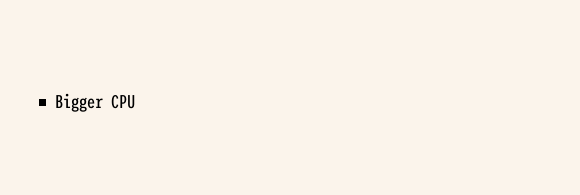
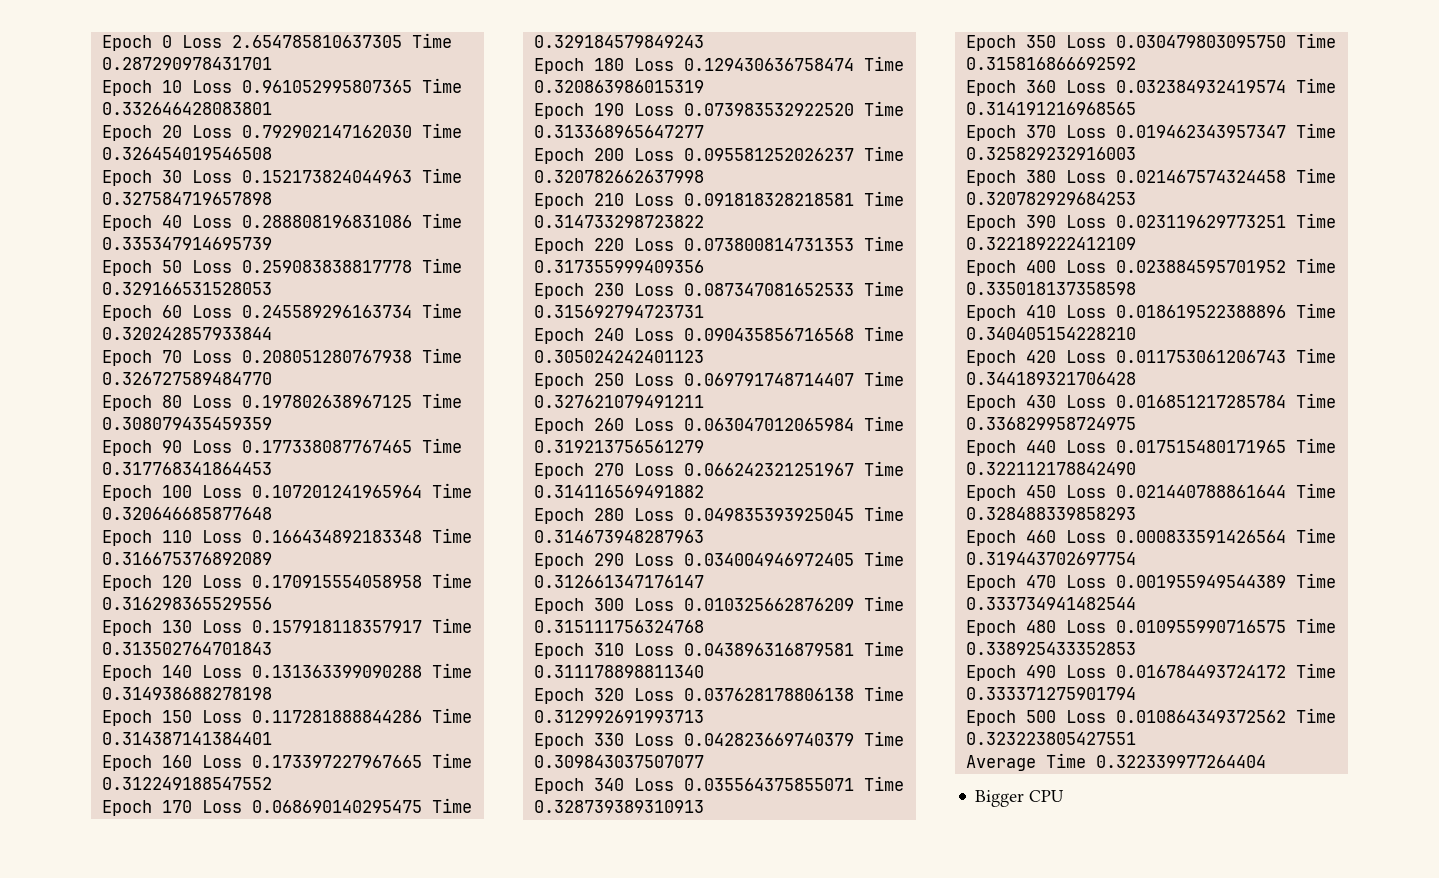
(55, 102) none -> [102,33,453,51] [102,57,273,70] [102,78,463,96] [102,102,273,115] [102,123,463,141] [102,147,273,160] [102,168,463,186] [102,192,273,205] [102,213,463,231] [102,237,273,250] [102,258,463,276] [102,282,273,295] [102,303,463,321] [102,327,273,340] [102,348,463,366] [102,372,273,385] [102,393,463,411] [102,417,273,430] [102,438,463,456] [102,462,273,475] [102,483,473,501] [102,507,273,520] [102,528,473,546] [102,552,273,565] [102,573,473,591] [102,597,273,610] [102,618,473,636] [102,642,273,655] [102,663,473,681] [102,687,273,700] [102,708,473,726] [102,732,273,745] [102,753,473,771] [102,777,273,790] [102,798,473,816] [534,35,705,48] [534,56,905,74] [534,80,705,93] [534,101,905,119] [534,125,705,138] [534,146,905,164] [534,170,705,183] [534,191,905,209] [534,215,705,228] [534,236,905,254] [534,260,705,273] [534,281,905,299] [534,305,705,318] [534,326,905,344] [534,350,705,363] [534,371,905,389] [534,395,705,408] [534,416,905,434] [534,440,705,453] [534,461,905,479] [534,485,705,498] [534,506,905,524] [534,530,705,543] [534,551,905,569] [534,575,705,588] [534,596,905,614] [534,620,705,633] [534,641,905,659] [534,665,705,678] [534,686,905,704] [534,710,705,723] [534,731,905,749] [534,755,705,768] [534,776,905,794] [534,800,705,813] [966,33,1337,51] [966,57,1137,70] [966,78,1337,96] [966,102,1137,115] [966,123,1337,141] [966,147,1137,160] [966,168,1337,186] [966,192,1137,205] [966,213,1337,231] [966,237,1137,250] [966,258,1337,276] [966,282,1137,295] [966,303,1337,321] [966,327,1137,340] [966,348,1337,366] [966,372,1137,385] [966,393,1337,411] [966,417,1137,430] [966,438,1337,456] [966,462,1137,475] [966,483,1337,501] [966,507,1137,520] [966,528,1337,546] [966,552,1137,565] [966,573,1337,591] [966,597,1137,610] [966,618,1337,636] [966,642,1137,655] [966,663,1337,681] [966,687,1137,700] [966,708,1337,726] [966,732,1137,745] [966,753,1267,771] Epoch 0 Loss 2.654785810637305 Time 0.287290978431701 // Epoch 10 Loss 0.961052995807365 Time 0.332646428083801 // Epoch 20 Loss 0.792902147162030 Time 0.326454019546508 // Epoch 30 Loss 0.152173824044963 Time 0.327584719657898 // Epoch 40 Loss 0.288808196831086 Time 0.335347914695739 // Epoch 50 Loss 0.259083838817778 Time 0.329166531528053 // Epoch 60 Loss 0.245589296163734 Time 0.320242857933844 // Epoch 70 Loss 0.208051280767938 Time 0.326727589484770 // Epoch 80 Loss 0.197802638967125 Time 0.308079435459359 // Epoch 90 Loss 0.177338087767465 Time 0.317768341864453 // Epoch 100 Loss 0.107201241965964 Time 0.320646685877648 // Epoch 110 Loss 0.166434892183348 Time 0.316675376892089 // Epoch 120 Loss 0.170915554058958 Time 0.316298365529556 // Epoch 130 Loss 0.157918118357917 Time 0.313502764701843 // Epoch 140 Loss 0.131363399090288 Time 0.314938688278198 // Epoch 150 Loss 0.117281888844286 Time 0.314387141384401 // Epoch 160 Loss 0.173397227967665 Time 0.312249188547552 // Epoch 170 Loss 0.068690140295475 Time 0.329184579849243 // Epoch 180 Loss 0.129430636758474 Time 0.320863986015319 // Epoch 190 Loss 0.073983532922520 Time 0.313368965647277 // Epoch 200 Loss 0.095581252026237 Time 0.320782662637998 // Epoch 210 Loss 0.091818328218581 Time 0.314733298723822 // Epoch 220 Loss 0.073800814731353 Time 0.317355999409356 // Epoch 230 Loss 0.087347081652533 Time 0.315692794723731 // Epoch 240 Loss 0.090435856716568 Time 0.305024242401123 // Epoch 250 Loss 0.069791748714407 Time 0.327621079491211 // Epoch 260 Loss 0.063047012065984 Time 0.319213756561279 // Epoch 270 Loss 0.066242321251967 Time 0.314116569491882 // Epoch 280 Loss 0.049835393925045 Time 0.314673948287963 // Epoch 290 Loss 0.034004946972405 Time 0.312661347176147 // Epoch 300 Loss 0.010325662876209 Time 0.315111756324768 // Epoch 310 Loss 0.043896316879581 Time 0.311178898811340 // Epoch 320 Loss 0.037628178806138 Time 0.312992691993713 // Epoch 330 Loss 0.042823669740379 Time 0.309843037507077 // Epoch 340 Loss 0.035564375855071 Time 0.328739389310913 // Epoch 350 Loss 0.030479803095750 Time 0.315816866692592 // Epoch 360 Loss 0.032384932419574 Time 0.314191216968565 // Epoch 370 Loss 0.019462343957347 Time 0.325829232916003 // Epoch 380 Loss 0.021467574324458 Time 0.320782929684253 // Epoch 390 Loss 0.023119629773251 Time 0.322189222412109 // Epoch 400 Loss 0.023884595701952 Time 0.335018137358598 // Epoch 410 Loss 0.018619522388896 Time 0.340405154228210 // Epoch 420 Loss 0.011753061206743 Time 0.344189321706428 // Epoch 430 Loss 0.016851217285784 Time 0.336829958724975 // Epoch 440 Loss 0.017515480171965 Time 0.322112178842490 // Epoch 450 Loss 0.021440788861644 Time 0.328488339858293 // Epoch 460 Loss 0.000833591426564 Time 0.319443702697754 // Epoch 470 Loss 0.001955949544389 Time 0.333734941482544 // Epoch 480 Loss 0.010955990716575 Time 0.338925433352853 // Epoch 490 Loss 0.016784493724172 Time 0.333371275901794 // Epoch 500 Loss 0.010864349372562 Time 0.323223805427551 // Average Time 0.322339977264404 //

